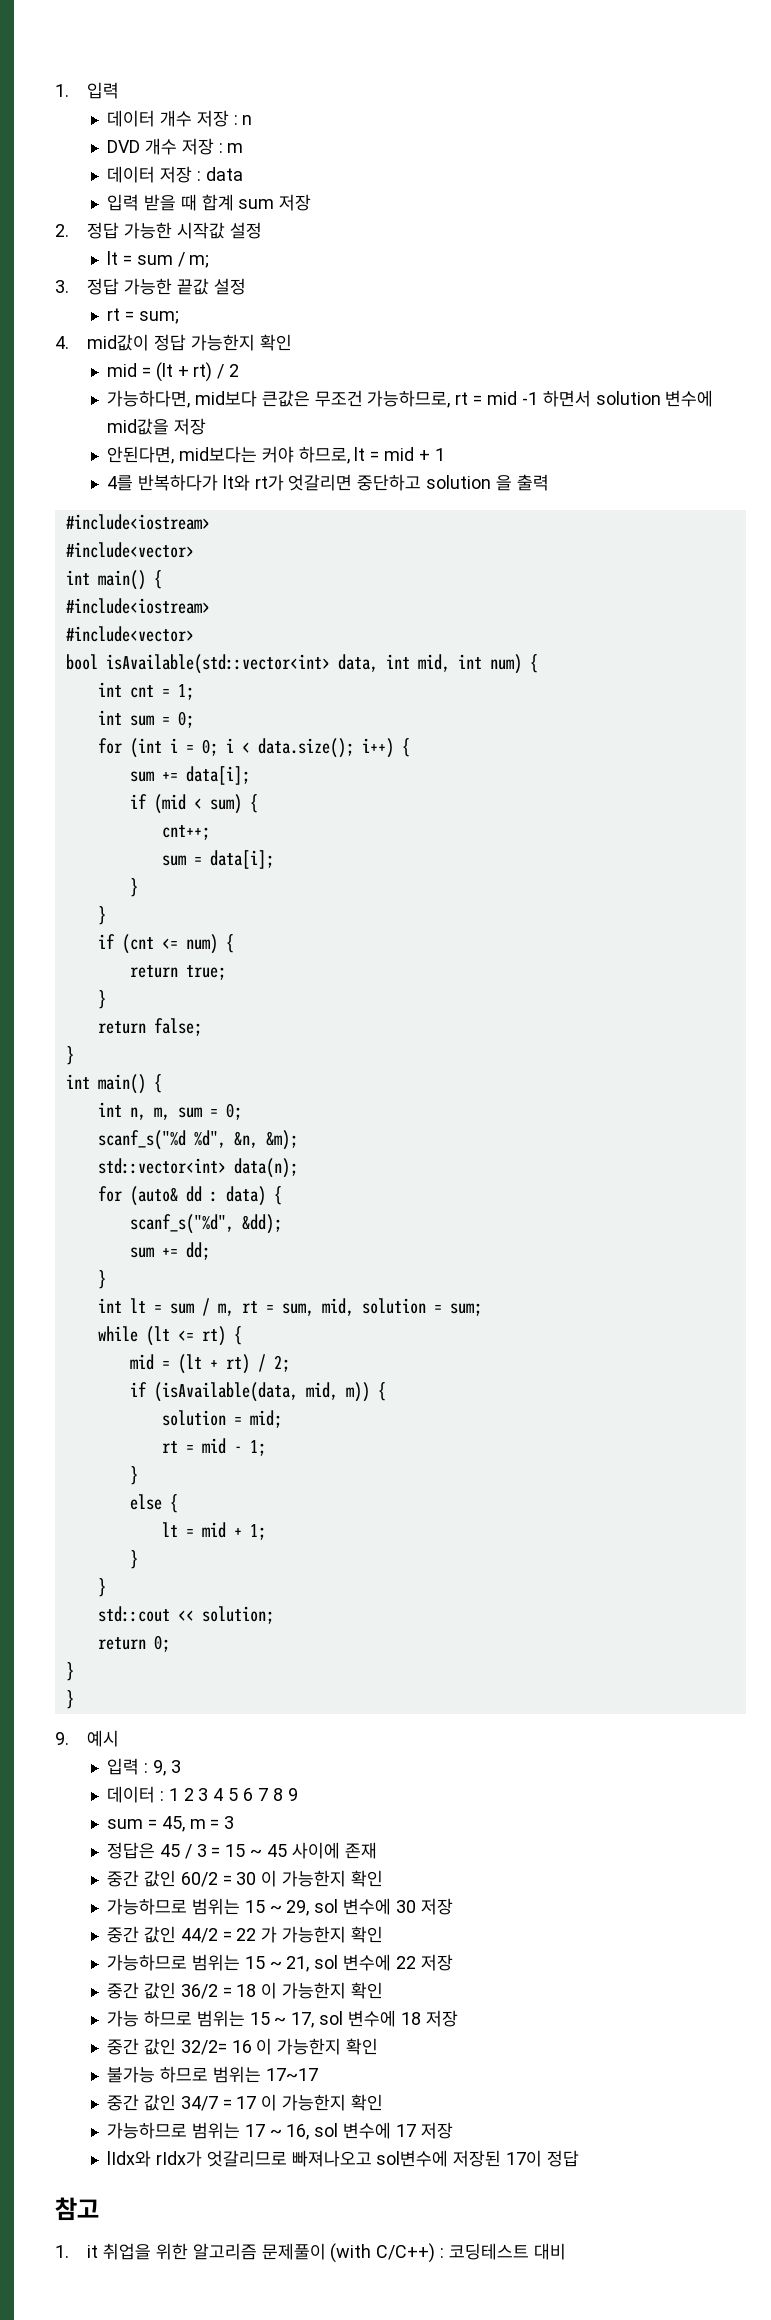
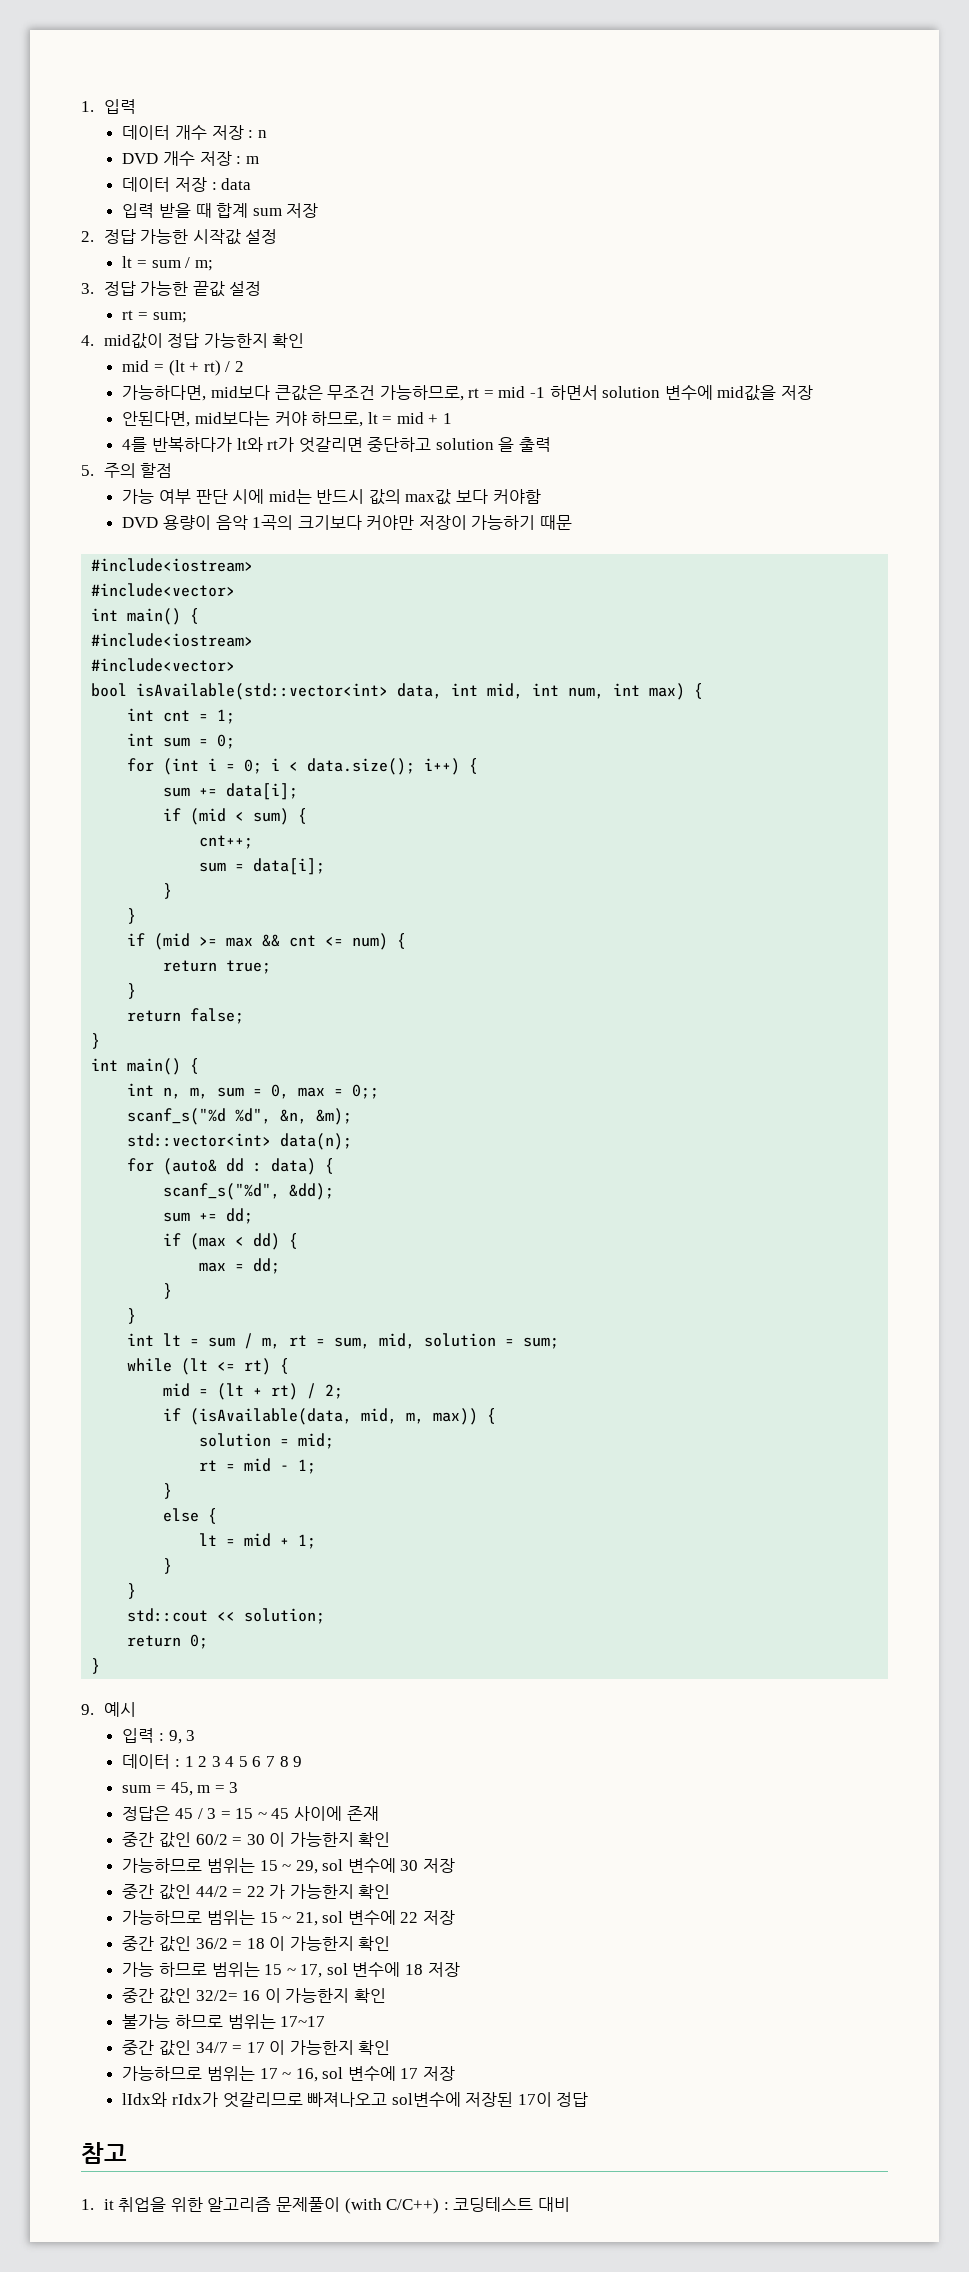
(549, 482) none -> [81,463,173,478] [122,489,541,505] [122,515,573,530] // 5. 주의 할점 // 가능 여부 판단 시에 mid는 반드시 값의 max값 보다 커야함 // DVD 용량이 음악 1곡의 크기보다 커야만 저장이 가능하기 때문
[489,654,522,674] num) -> [568,683,686,700] num, int max)
[121,934,154,954] (cnt -> [154,933,317,950] (mid >= max && cnt
[225,1103,242,1120] 0; -> [271,1084,380,1099] 0, max = 0;;
(210, 1251) none -> [163,1233,299,1250] [199,1258,281,1274] [163,1283,173,1299] // if (max < dd) { // max = dd; // }
[345,1382,370,1402] m)) -> [406,1408,479,1425] m, max))
[65,1690,74,1709] // } -> (101, 1666) none

